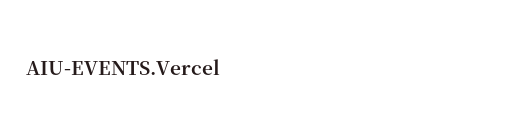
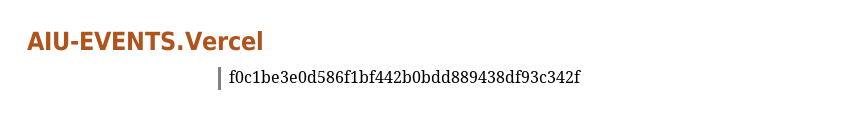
(220, 67) none -> [229,70,583,83] // f0c1be3e0d586f1bf442b0bdd889438df93c342f

